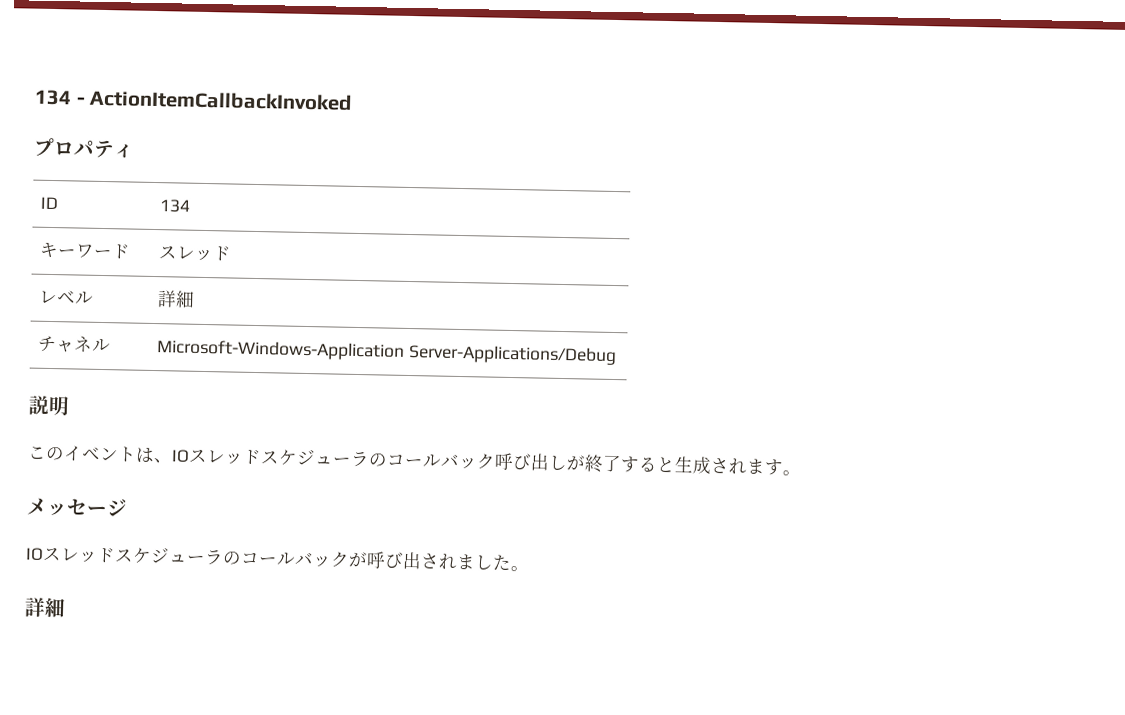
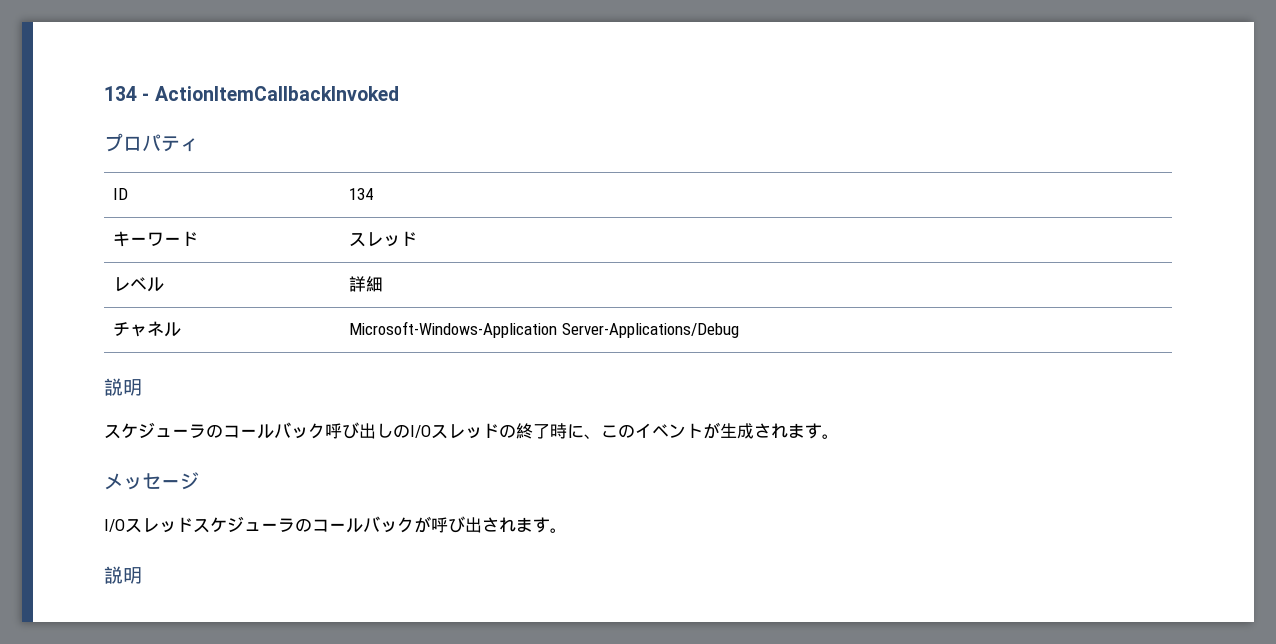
[27,445,262,466] このイベントは、IOスレッド -> (142, 387) none
[566,454,676,473] が終了すると -> [393,422,720,439] のI/Oスレッドの終了時に、このイベントが
[25,547,44,561] IO -> [104,519,125,532] I/O
[474,554,529,572] [24,597,66,618] した。 // 詳細 -> [533,517,567,533] [104,566,142,584] す。 // 説明

